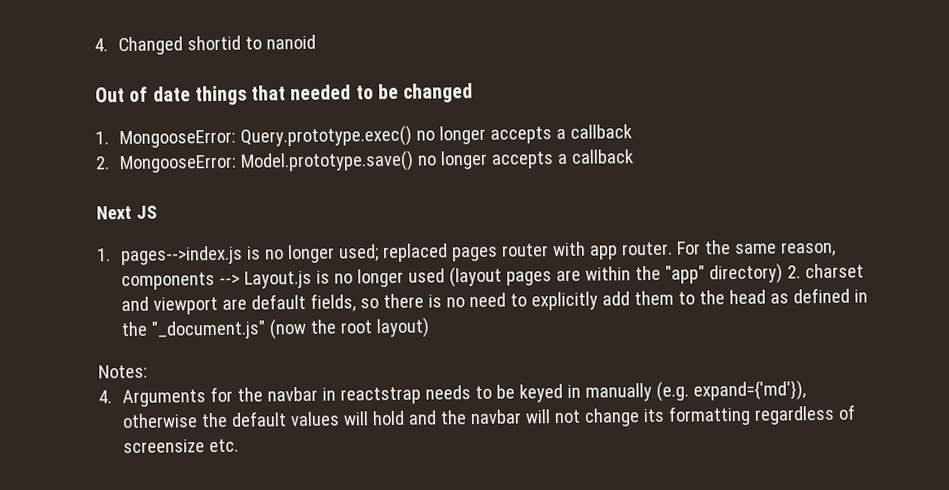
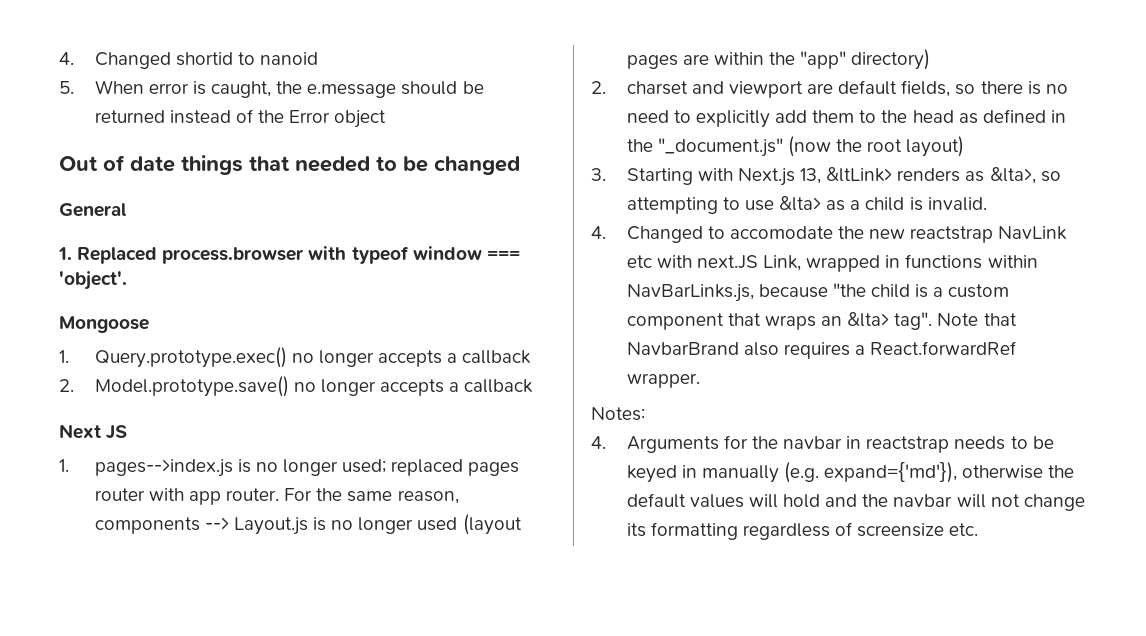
(317, 42) none -> [59,80,484,98] [94,109,387,128] // 5. When error is caught, the e.message should be returned instead of the Error object
[95,129,237,149] // 1. MongooseError: -> [59,203,127,217] [58,246,520,264] [59,271,127,290] [59,316,149,333] [59,350,69,363] // General // 1. Replaced process.browser with typeof window === 'object'. // Mongoose // 1.
[119,154,238,174] MongooseError: -> (74, 385) none
(784, 274) none -> (931, 59) //
(431, 328) none -> [591,167,1061,186] [626,196,987,214] [591,226,1068,243] [626,254,1038,272] [626,283,1010,302] [626,312,1017,330] [626,341,1017,359] [626,373,700,388] // 3. Starting with Next.js 13, &ltLink> renders as &lta>, so attempting to use &lta> as a child is invalid. // 4. Changed to accomodate the new reactstrap NavLink etc with next.JS Link, wrapped in functions within NavBarLinks.js, because "the child is a custom component that wraps an &lta> tag". Note that NavbarBrand also requires a React.forwardRef wrapper.

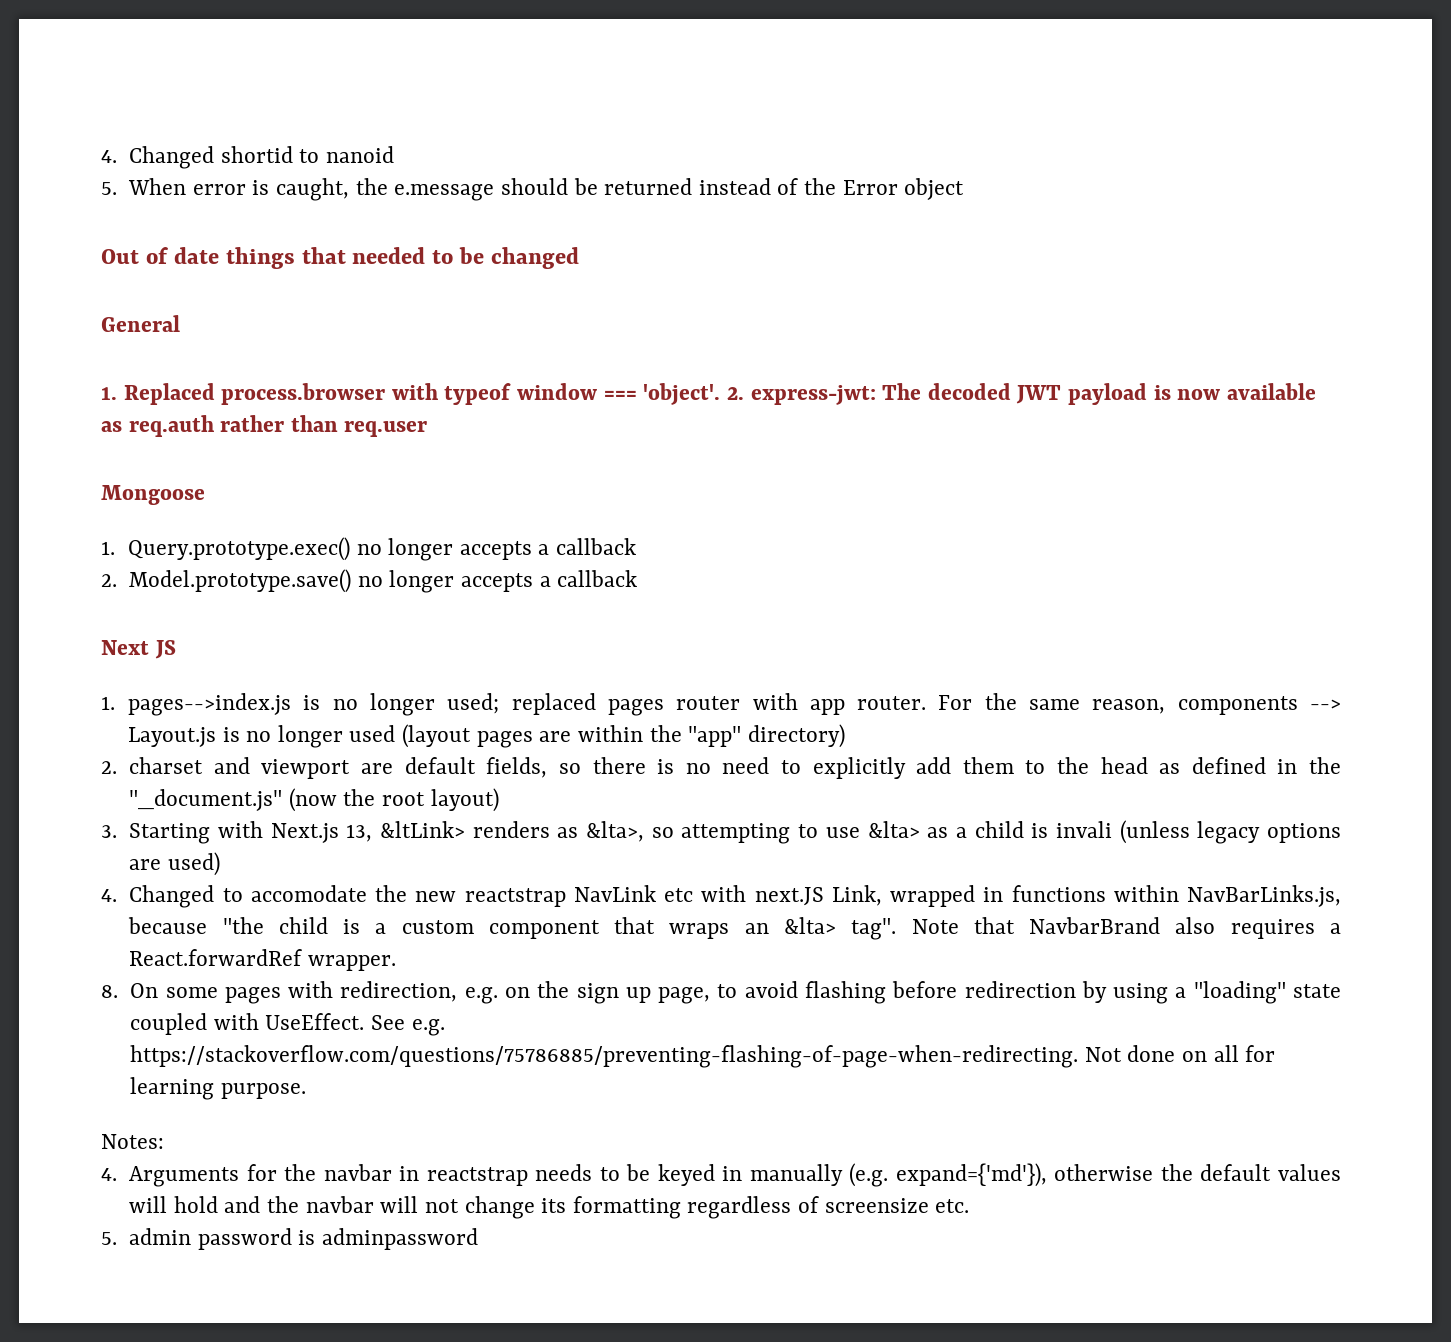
(127, 280) none -> [726,383,1316,405] [101,415,428,437] 2. express-jwt: The decoded JWT payload is now available as req.auth rather than req.user
[927,197,987,211] invalid. -> [1055,820,1341,844] [129,852,220,876] invali (unless legacy options are used)
(700, 380) none -> [101,981,1341,1004] [130,1013,445,1036] [130,1045,1276,1068] [130,1077,306,1100] // 8. On some pages with redirection, e.g. on the sign up page, to avoid flashing before redirection by using a "loading" state coupled with UseEffect. See e.g. https://stackoverflow.com/questions/75786885/preventing-flashing-of-page-when-redirecting. Not done on all for learning purpose.
(979, 529) none -> [101,1228,479,1250] // 5. admin password is adminpassword

